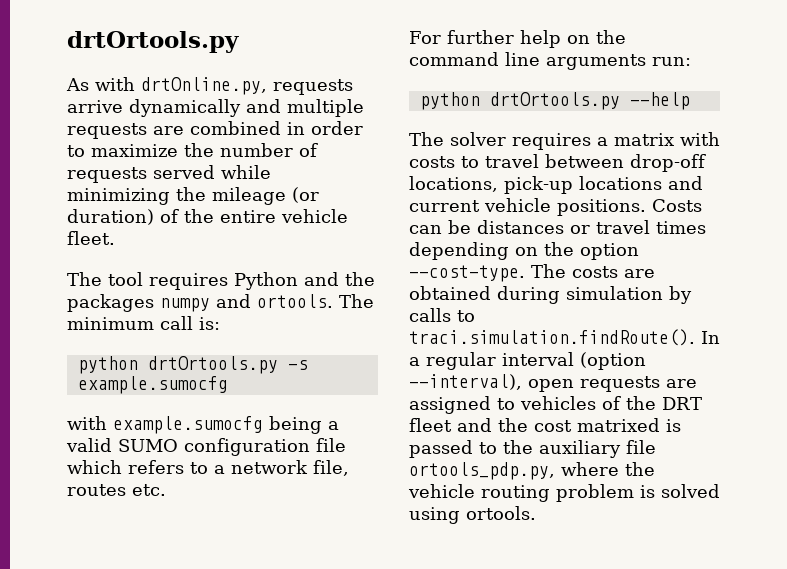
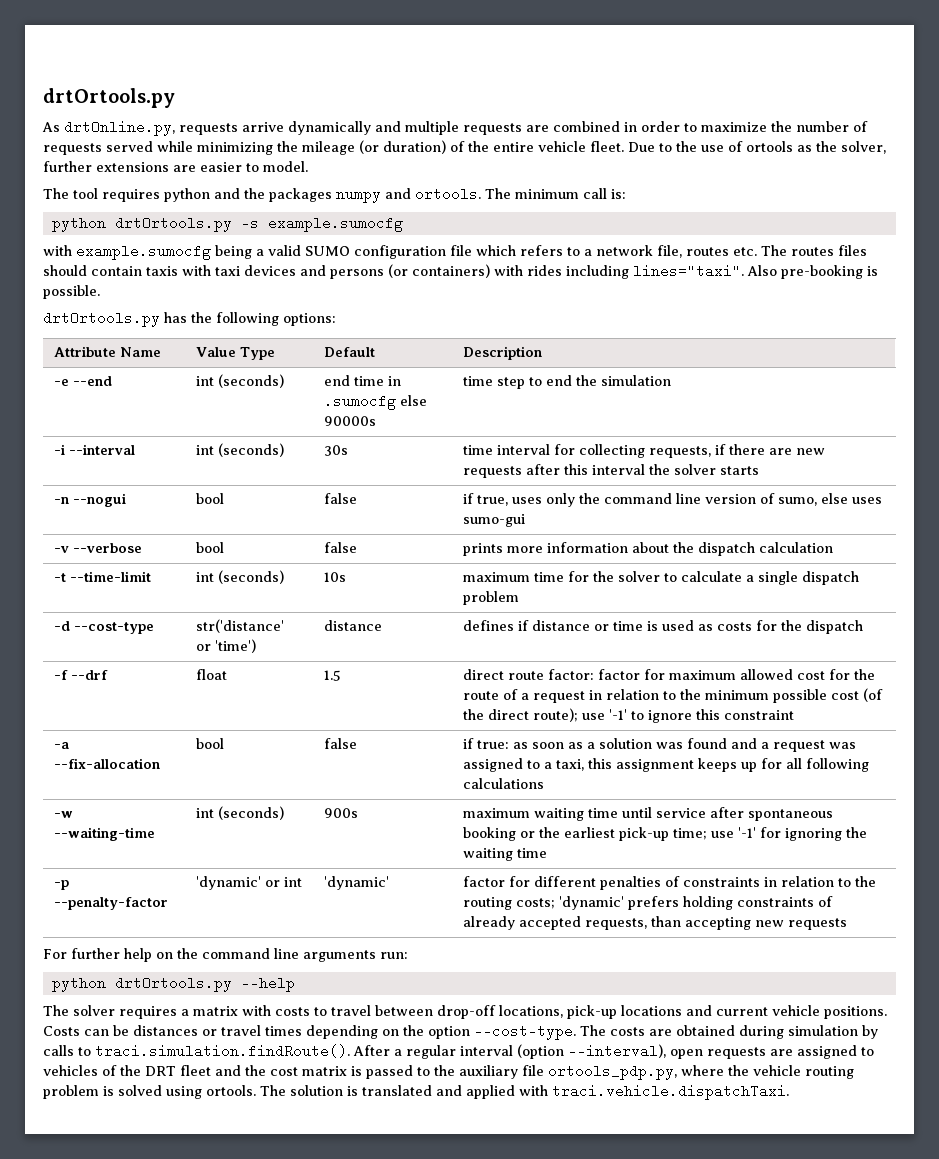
[95,77,135,91] with -> (60, 127) none
(115, 238) none -> [628,141,886,154] [43,161,308,172] Due to the use of ortools as the solver, further extensions are easier to model.
[234,272,298,290] Python -> [164,188,210,202] python
(166, 490) none -> [761,245,867,256] [43,264,878,279] [43,285,100,299] [43,311,336,327] [54,346,162,357] [196,347,276,360] [324,347,376,357] [463,346,543,360] [54,376,113,386] [196,374,285,388] [324,375,402,386] [324,394,428,410] [324,416,377,426] [463,375,672,389] [54,444,136,455] [196,443,285,457] [324,445,349,456] [463,444,826,458] [463,464,760,478] [54,493,127,507] [196,493,225,504] [324,493,358,504] [463,493,883,507] [463,514,526,527] [54,543,143,553] [196,542,225,553] [324,542,358,553] [463,542,834,556] [54,571,152,582] [196,570,285,584] [324,572,347,582] [463,571,860,585] [463,591,520,605] [54,621,155,634] [196,619,285,633] [196,639,257,653] [324,620,383,631] [463,620,864,634] [54,670,109,680] [196,669,228,680] [324,670,342,681] [463,669,876,680] [463,688,884,703] [463,708,795,723] [54,742,70,749] [54,758,161,769] [196,738,225,749] [324,738,358,749] [463,738,857,752] [463,758,870,772] [463,778,545,789] [54,811,74,818] [54,827,156,841] [196,806,285,820] [324,808,359,818] [463,807,834,821] [463,827,868,841] [463,848,548,861] [54,880,70,890] [54,897,169,910] [196,876,303,890] [324,876,390,890] [463,876,877,890] [463,896,834,910] [463,916,848,930] The routes files should contain taxis with taxi devices and persons (or containers) with rides including lines="taxi". Also pre-booking is possible. // drtOrtools.py has the following options: // Attribute Name | Value Type | Default | Description // -e --end | int (seconds) | end time in .sumocfg else 90000s | time step to end the simulation // -i --interval | int (seconds) | 30s | time interval for collecting requests, if there are new requests after this interval the solver starts // -n --nogui | bool | false | if true, uses only the command line version of sumo, else uses sumo-gui // -v --verbose | bool | false | prints more information about the dispatch calculation // -t --time-limit | int (seconds) | 10s | maximum time for the solver to calculate a single dispatch problem // -d --cost-type | str('distance' or 'time') | distance | defines if distance or time is used as costs for the dispatch // -f --drf | float | 1.5 | direct route factor: factor for maximum allowed cost for the route of a request in relation to the minimum possible cost (of the direct route); use '-1' to ignore this constraint // -a --fix-allocation | bool | false | if true: as soon as a solution was found and a request was assigned to a taxi, this assignment keeps up for all following calculations // -w --waiting-time | int (seconds) | 900s | maximum waiting time until service after spontaneous booking or the earliest pick-up time; use '-1' for ignoring the waiting time // -p --penalty-factor | 'dynamic' or int | 'dynamic' | factor for different penalties of constraints in relation to the routing costs; 'dynamic' prefers holding constraints of already accepted requests, than accepting new requests
[701,331,720,344] In -> [353,1045,390,1056] After
[577,418,660,432] matrixed -> [302,1066,347,1076] matrix
(536, 513) none -> [260,1084,789,1100] The solution is translated and applied with traci.vehicle.dispatchTaxi.

